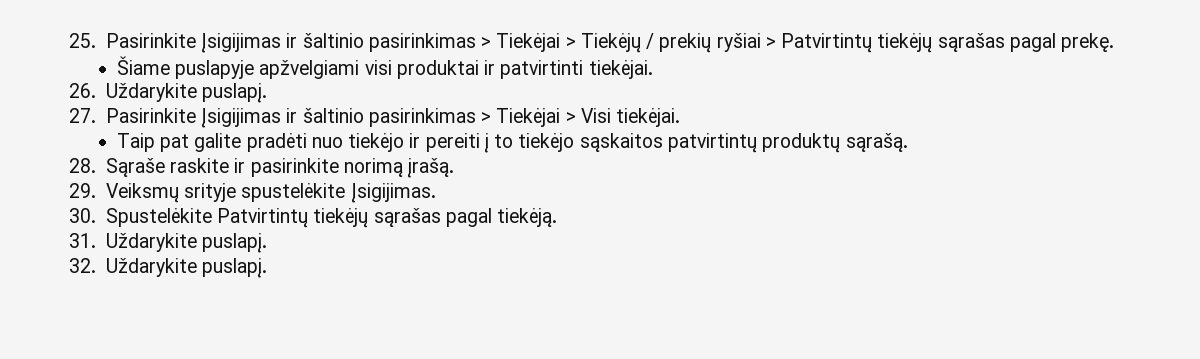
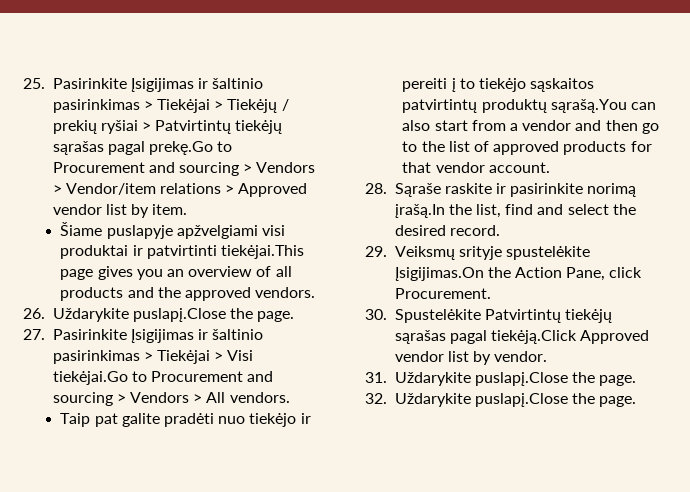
[1061,33,1115,52] prekę. -> [149,141,233,155] [52,162,316,176] [52,183,308,197] [52,204,188,218] prekę.Go to Procurement and sourcing > Vendors > Vendor/item relations > Approved vendor list by item.
[588,60,653,79] tiekėjai. -> [220,245,304,259] [60,266,292,280] [60,287,316,301] tiekėjai.This page gives you an overview of all products and the approved vendors.
[202,83,268,103] puslapį. -> [132,308,295,322] puslapį.Close the page.
[616,108,681,127] tiekėjai. -> [52,371,274,385] [52,392,290,406] tiekėjai.Go to Procurement and sourcing > Vendors > All vendors.
[845,133,908,152] sąrašą. -> [550,99,656,113] [402,120,659,134] [402,141,652,155] [402,162,550,173] sąrašą.You can also start from a vendor and then go to the list of approved products for that vendor account.
[408,158,455,178] [69,183,436,203] įrašą. // 29. Veiksmų srityje spustelėkite Įsigijimas. -> [394,204,636,218] [394,225,500,236] [365,246,591,260] [394,267,643,281] [394,288,491,299] įrašą.In the list, find and select the desired record. // 29. Veiksmų srityje spustelėkite Įsigijimas.On the Action Pane, click Procurement.
[497,208,558,227] tiekėją. -> [491,330,650,344] [394,351,548,365] tiekėją.Click Approved vendor list by vendor.
[202,233,268,253] puslapį. -> [474,372,637,386] puslapį.Close the page.
[202,258,268,278] puslapį. -> [474,393,637,407] puslapį.Close the page.

